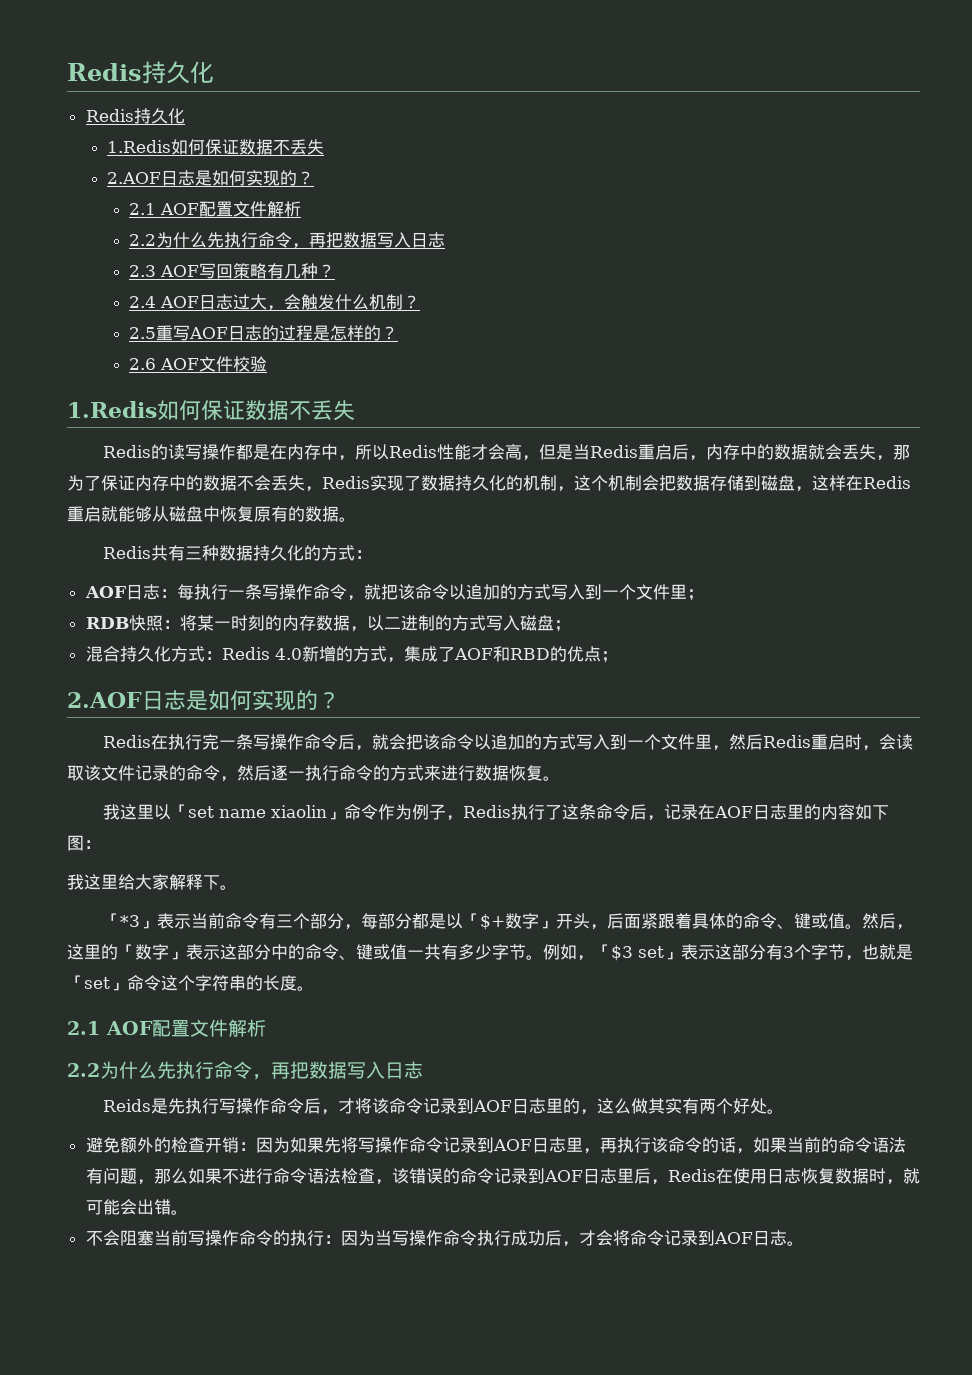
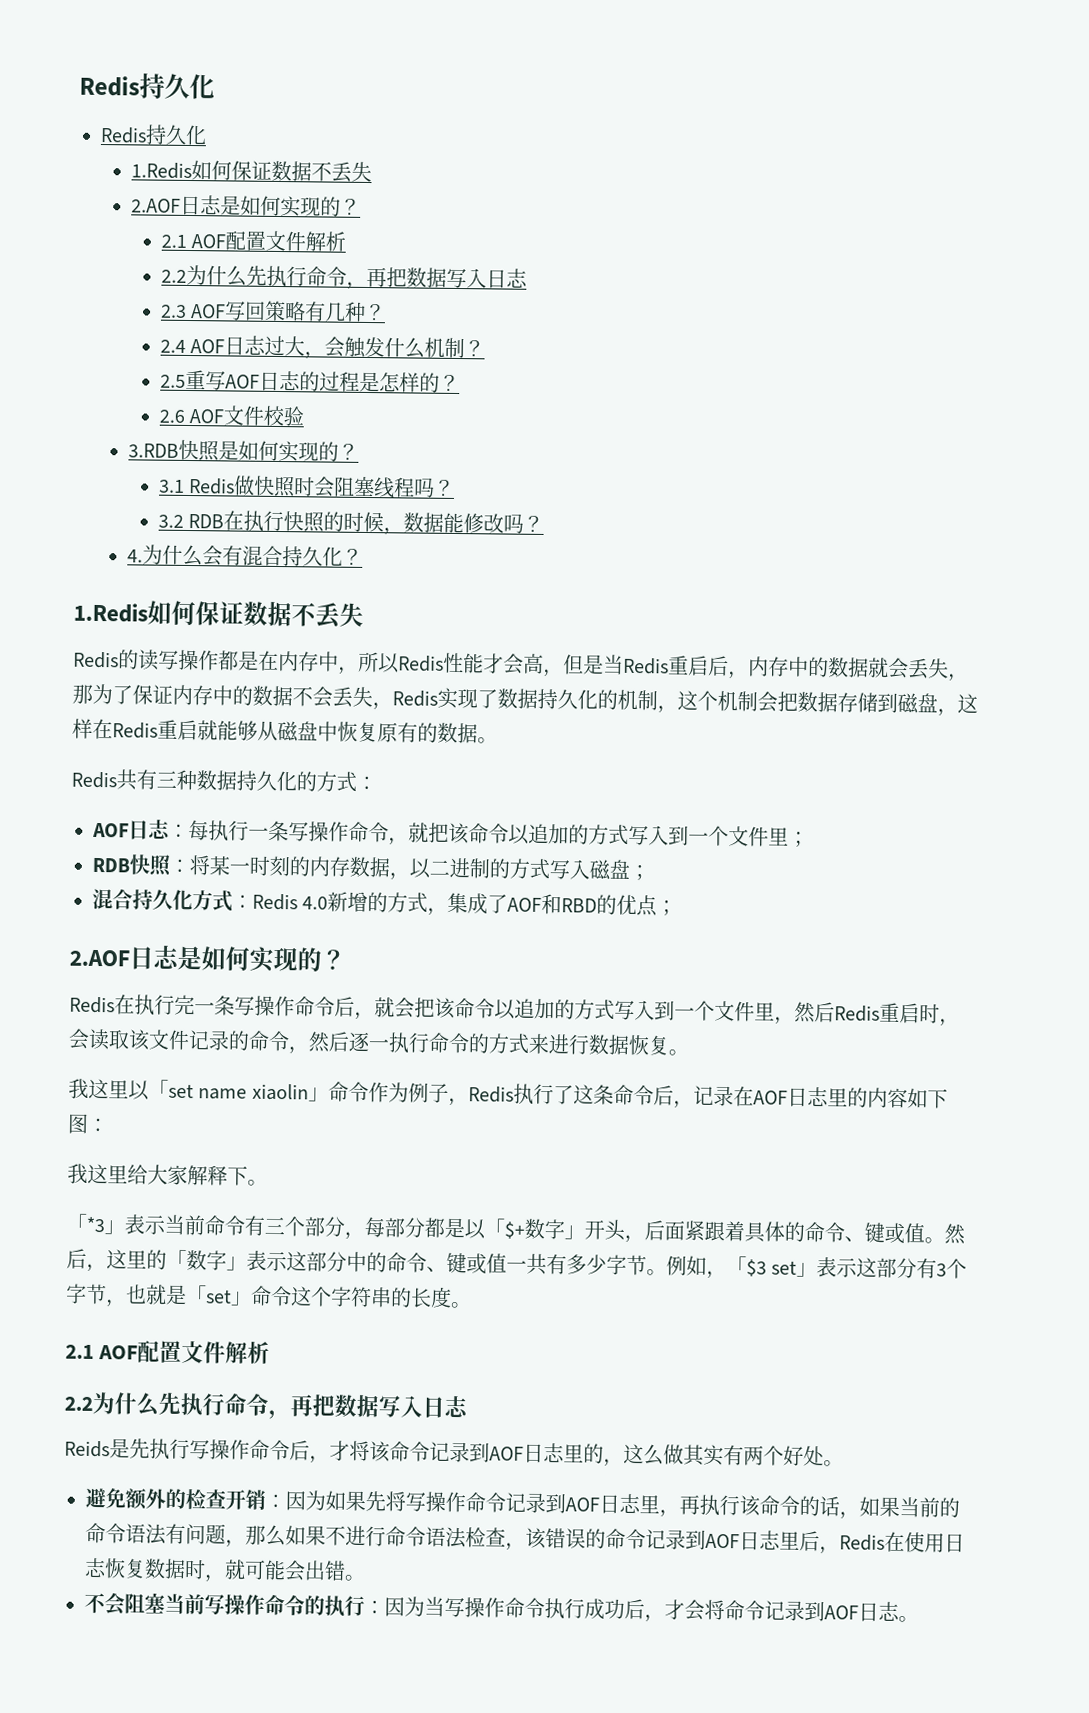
(267, 364) none -> [128,439,360,463] [159,475,456,499] [158,510,545,536] [127,544,364,567] // 3.RDB快照是如何实现的？ // 3.1 Redis做快照时会阻塞线程吗？ // 3.2 RDB在执行快照的时候，数据能修改吗？ // 4.为什么会有混合持久化？

